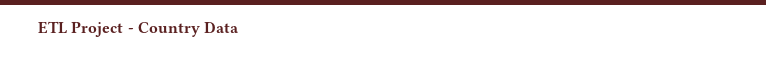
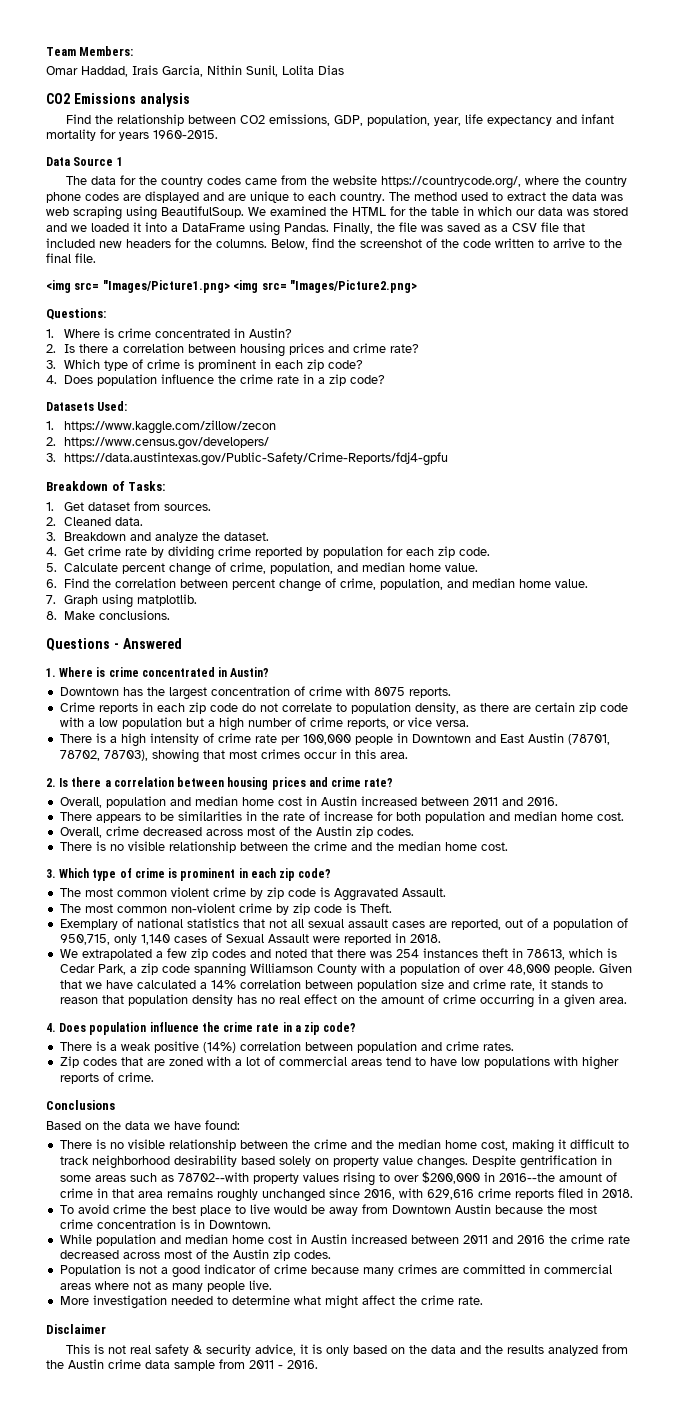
[38,21,240,37] ETL Project - Country Data -> [46,46,134,56] [46,65,344,77] [46,93,190,107] [66,114,615,126] [46,129,218,141] [46,157,123,166] [66,175,628,189] [46,191,623,203] [46,206,628,220] [46,222,585,236] [46,238,622,250] [46,253,96,263] [46,280,417,293] [46,308,106,320] [46,328,292,338] [46,343,419,357] [46,359,363,371] [46,374,385,386] [46,401,128,411] [46,420,276,434] [46,437,269,450] [46,452,448,466] [46,481,166,491] [46,501,211,511] [46,517,143,526] [46,532,269,543] [46,546,490,560] [46,562,478,576] [46,578,588,592] [46,594,197,608] [46,610,170,620] [46,638,182,651] [46,667,270,677] [59,686,451,700] [59,702,628,714] [59,717,469,731] [59,733,610,747] [59,749,408,763] [46,777,394,790] [59,796,558,808] [59,811,624,823] [59,826,414,838] [59,841,508,853] [46,868,332,881] [59,887,446,901] [59,903,392,915] [59,918,628,930] [59,933,441,945] [59,948,617,960] [59,963,632,977] [59,979,603,991] [59,994,627,1008] [46,1022,357,1035] [59,1041,514,1053] [59,1056,619,1070] [59,1072,154,1084] [46,1100,115,1110] [46,1120,240,1130] [59,1139,629,1153] [59,1155,612,1169] [59,1171,617,1186] [59,1188,633,1202] [59,1204,597,1216] [59,1219,271,1229] [59,1234,630,1246] [59,1249,331,1261] [59,1264,612,1278] [59,1280,272,1292] [59,1295,483,1309] [46,1324,106,1334] [66,1344,629,1356] [46,1359,318,1371] Team Members: // Omar Haddad, Irais Garcia, Nithin Sunil, Lolita Dias // CO2 Emissions analysis // Find the relationship between CO2 emissions, GDP, population, year, life expectancy and infant mortality for years 1960-2015. // Data Source 1 // The data for the country codes came from the website https://countrycode.org/, where the country phone codes are displayed and are unique to each country. The method used to extract the data was web scraping using BeautifulSoup. We examined the HTML for the table in which our data was stored and we loaded it into a DataFrame using Pandas. Finally, the file was saved as a CSV file that included new headers for the columns. Below, find the screenshot of the code written to arrive to the final file. // <img src= "Images/Picture1.png> <img src= "Images/Picture2.png> // Questions: // 1. Where is crime concentrated in Austin? // 2. Is there a correlation between housing prices and crime rate? // 3. Which type of crime is prominent in each zip code? // 4. Does population influence the crime rate in a zip code? // Datasets Used: // 1. https://www.kaggle.com/zillow/zecon // 2. https://www.census.gov/developers/ // 3. https://data.austintexas.gov/Public-Safety/Crime-Reports/fdj4-gpfu // Breakdown of Tasks: // 1. Get dataset from sources. // 2. Cleaned data. // 3. Breakdown and analyze the dataset. // 4. Get crime rate by dividing crime reported by population for each zip code. // 5. Calculate percent change of crime, population, and median home value. // 6. Find the correlation between percent change of crime, population, and median home value. // 7. Graph using matplotlib. // 8. Make conclusions. // Questions - Answered // 1. Where is crime concentrated in Austin? // Downtown has the largest concentration of crime with 8075 reports. // Crime reports in each zip code do not correlate to population density, as there are certain zip code with a low population but a high number of crime reports, or vice versa. // There is a high intensity of crime rate per 100,000 people in Downtown and East Austin (78701, 78702, 78703), showing that most crimes occur in this area. // 2. Is there a correlation between housing prices and crime rate? // Overall, population and median home cost in Austin increased between 2011 and 2016. // There appears to be similarities in the rate of increase for both population and median home cost. // Overall, crime decreased across most of the Austin zip codes. // There is no visible relationship between the crime and the median home cost. // 3. Which type of crime is prominent in each zip code? // The most common violent crime by zip code is Aggravated Assault. // The most common non-violent crime by zip code is Theft. // Exemplary of national statistics that not all sexual assault cases are reported, out of a population of 950,715, only 1,140 cases of Sexual Assault were reported in 2018. // We extrapolated a few zip codes and noted that there was 254 instances theft in 78613, which is Cedar Park, a zip code spanning Williamson County with a population of over 48,000 people. Given that we have calculated a 14% correlation between population size and crime rate, it stands to reason that population density has no real effect on the amount of crime occurring in a given area. // 4. Does population influence the crime rate in a zip code? // There is a weak positive (14%) correlation between population and crime rates. // Zip codes that are zoned with a lot of commercial areas tend to have low populations with higher reports of crime. // Conclusions // Based on the data we have found: // There is no visible relationship between the crime and the median home cost, making it difficult to track neighborhood desirability based solely on property value changes. Despite gentrification in some areas such as 78702--with property values rising to over $200,000 in 2016--the amount of crime in that area remains roughly unchanged since 2016, with 629,616 crime reports filed in 2018. // To avoid crime the best place to live would be away from Downtown Austin because the most crime concentration is in Downtown. // While population and median home cost in Austin increased between 2011 and 2016 the crime rate decreased across most of the Austin zip codes. // Population is not a good indicator of crime because many crimes are committed in commercial areas where not as many people live. // More investigation needed to determine what might affect the crime rate. // Disclaimer // This is not real safety & security advice, it is only based on the data and the results analyzed from the Austin crime data sample from 2011 - 2016.

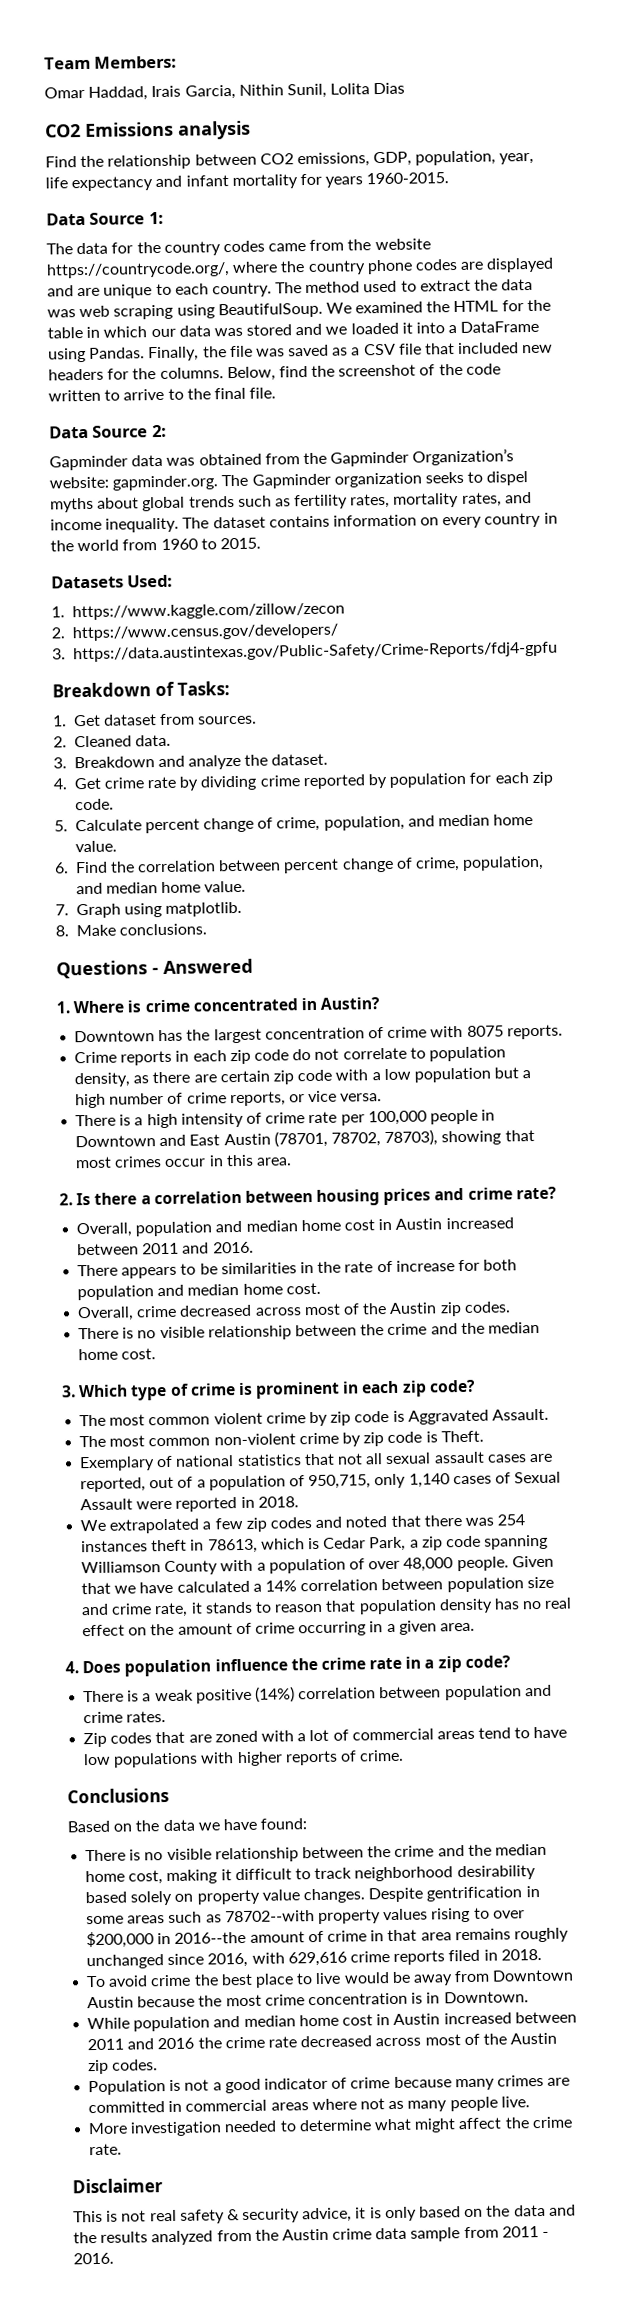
[116,157,123,166] 1 -> [148,211,164,225] 1:
[46,280,417,293] [46,308,106,320] [46,328,292,338] [46,343,419,357] [46,359,363,371] [46,374,385,386] <img src= "Images/Picture1.png> <img src= "Images/Picture2.png> // Questions: // 1. Where is crime concentrated in Austin? // 2. Is there a correlation between housing prices and crime rate? // 3. Which type of crime is prominent in each zip code? // 4. Does population influence the crime rate in a zip code? -> [49,424,167,439] [49,448,515,471] [49,471,529,491] [50,492,532,513] [50,512,558,533] [50,537,261,552] Data Source 2: // Gapminder data was obtained from the Gapminder Organization’s website: gapminder.org. The Gapminder organization seeks to dispel myths about global trends such as fertility rates, mortality rates, and income inequality. The dataset contains information on every country in the world from 1960 to 2015.

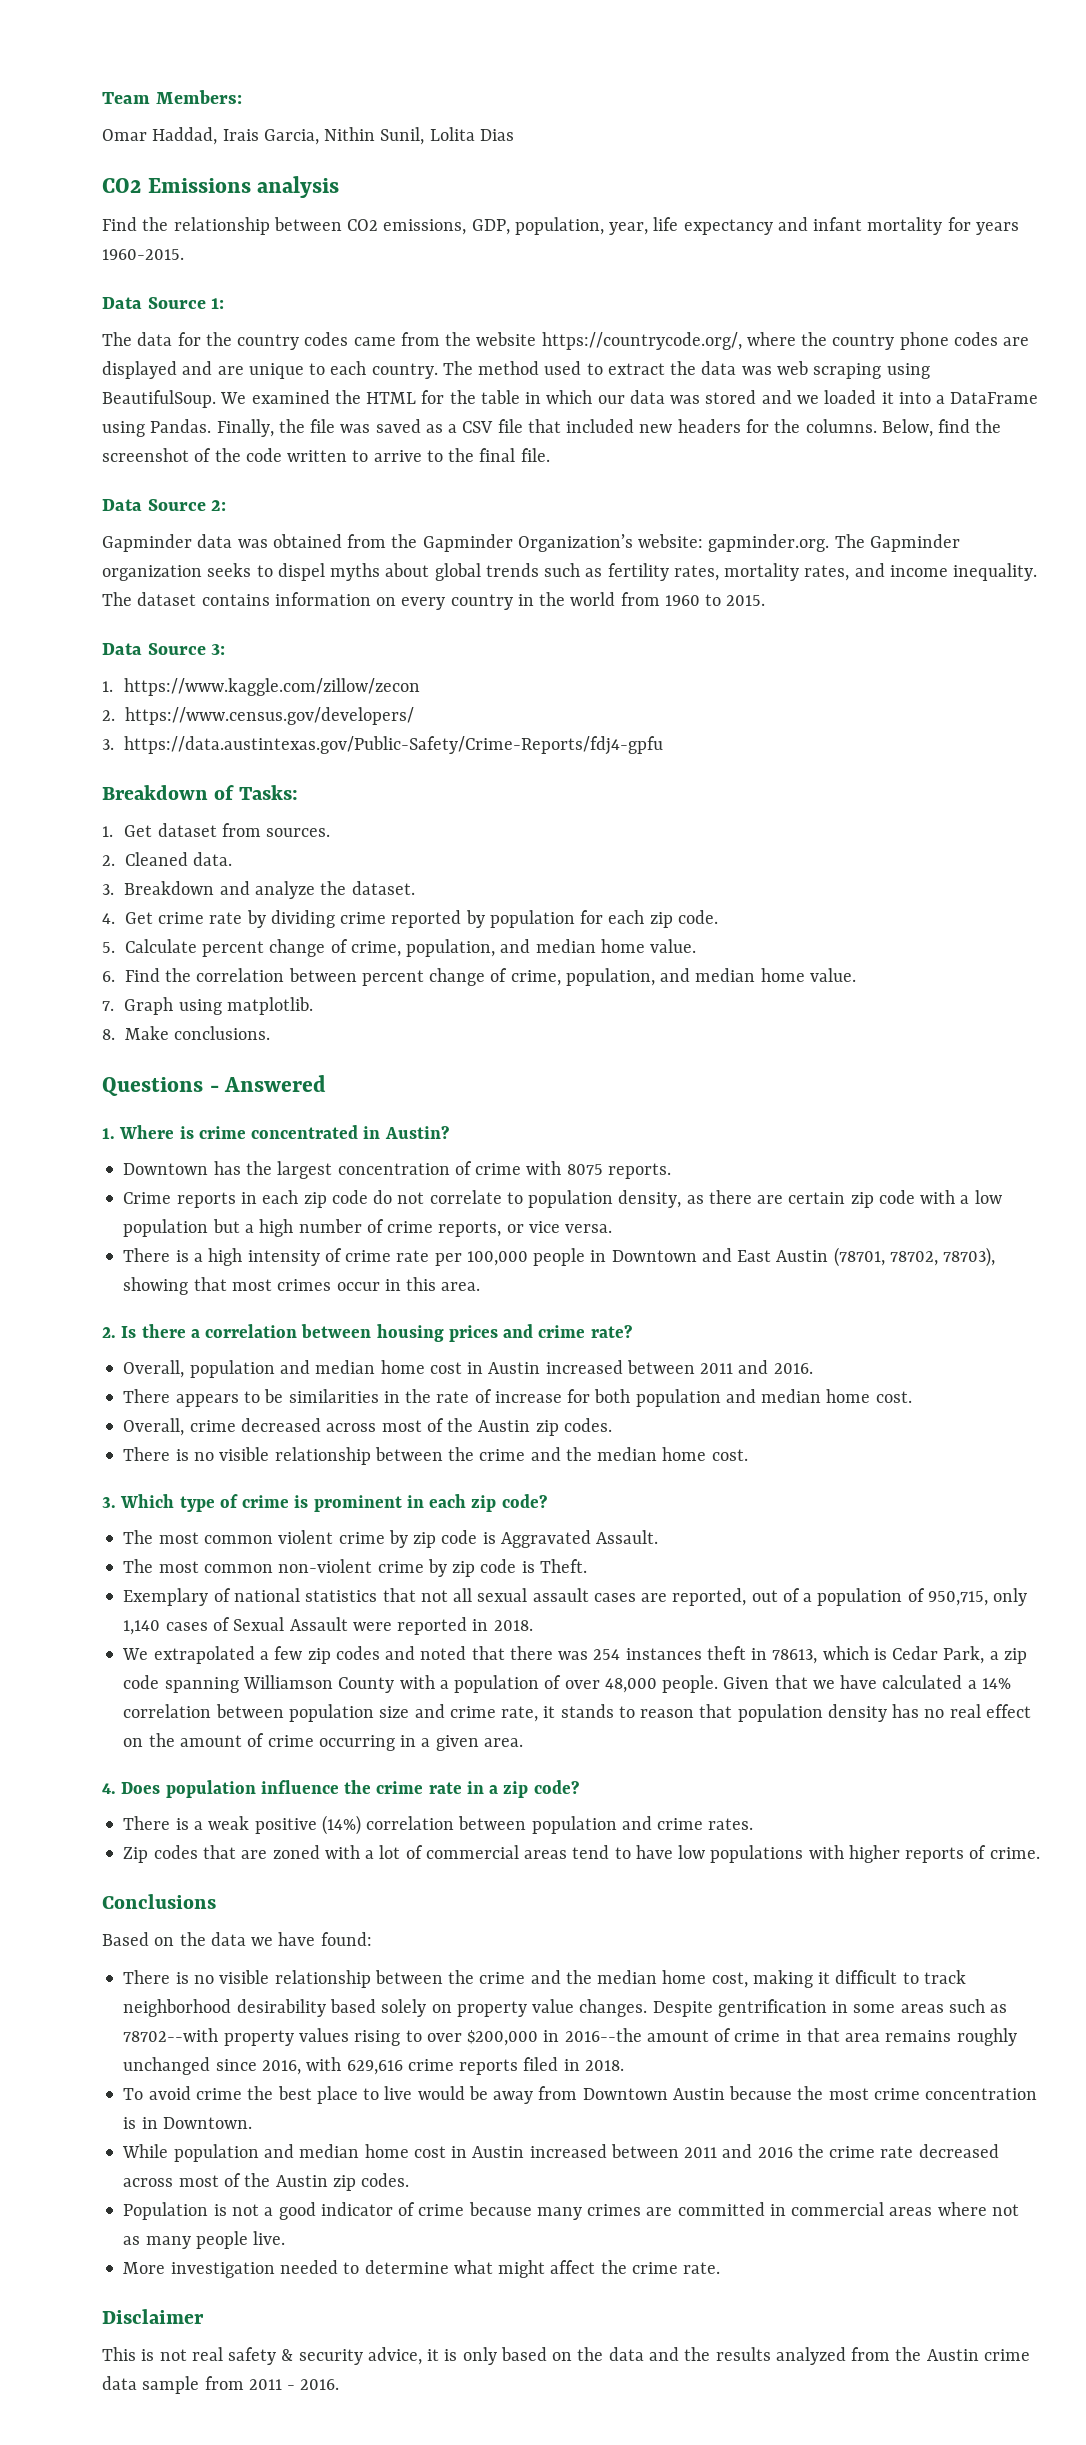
[51,574,174,589] Datasets Used: -> [102,643,226,655] Data Source 3:

